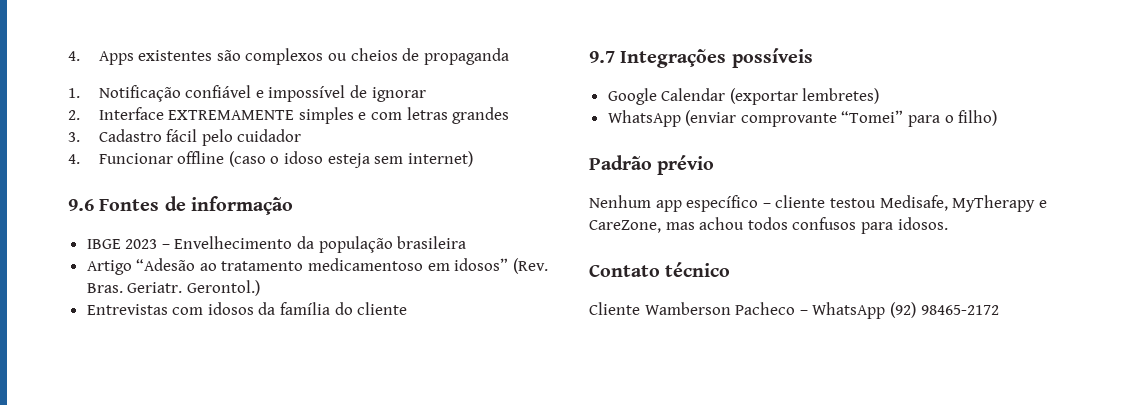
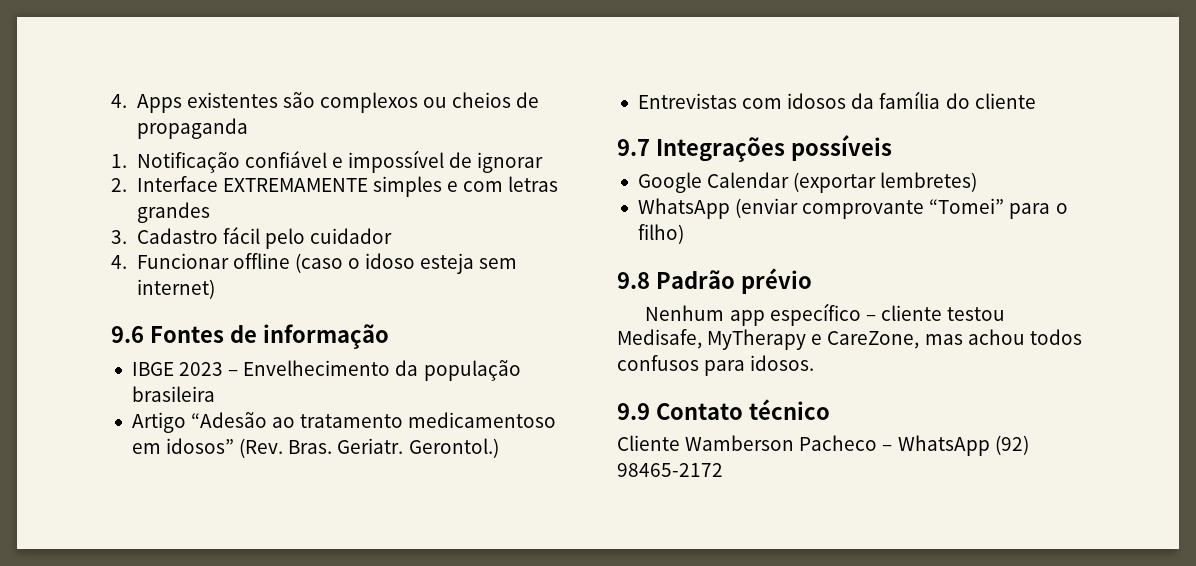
(998, 118) none -> [617,272,650,289] 9.8
(948, 223) none -> [617,403,650,420] 9.9

